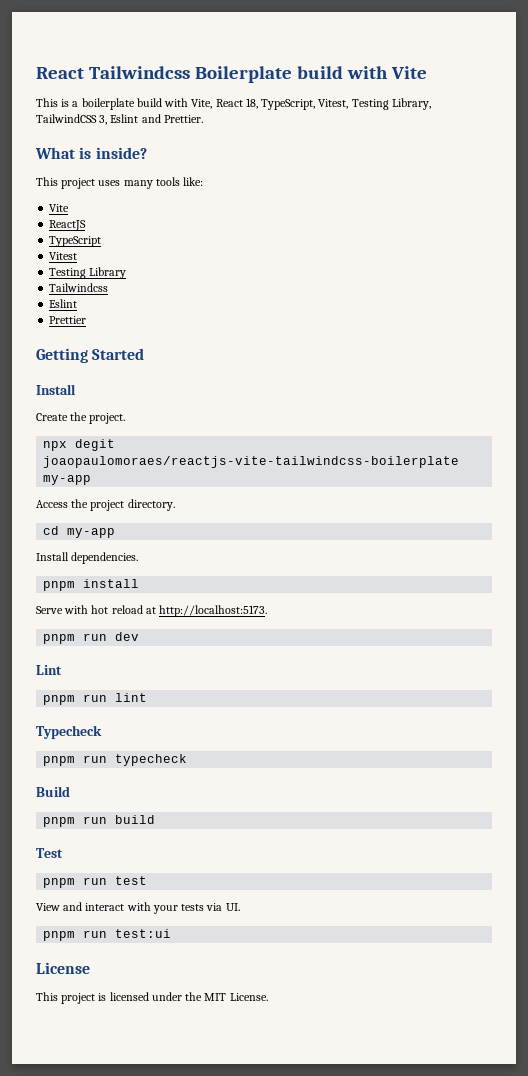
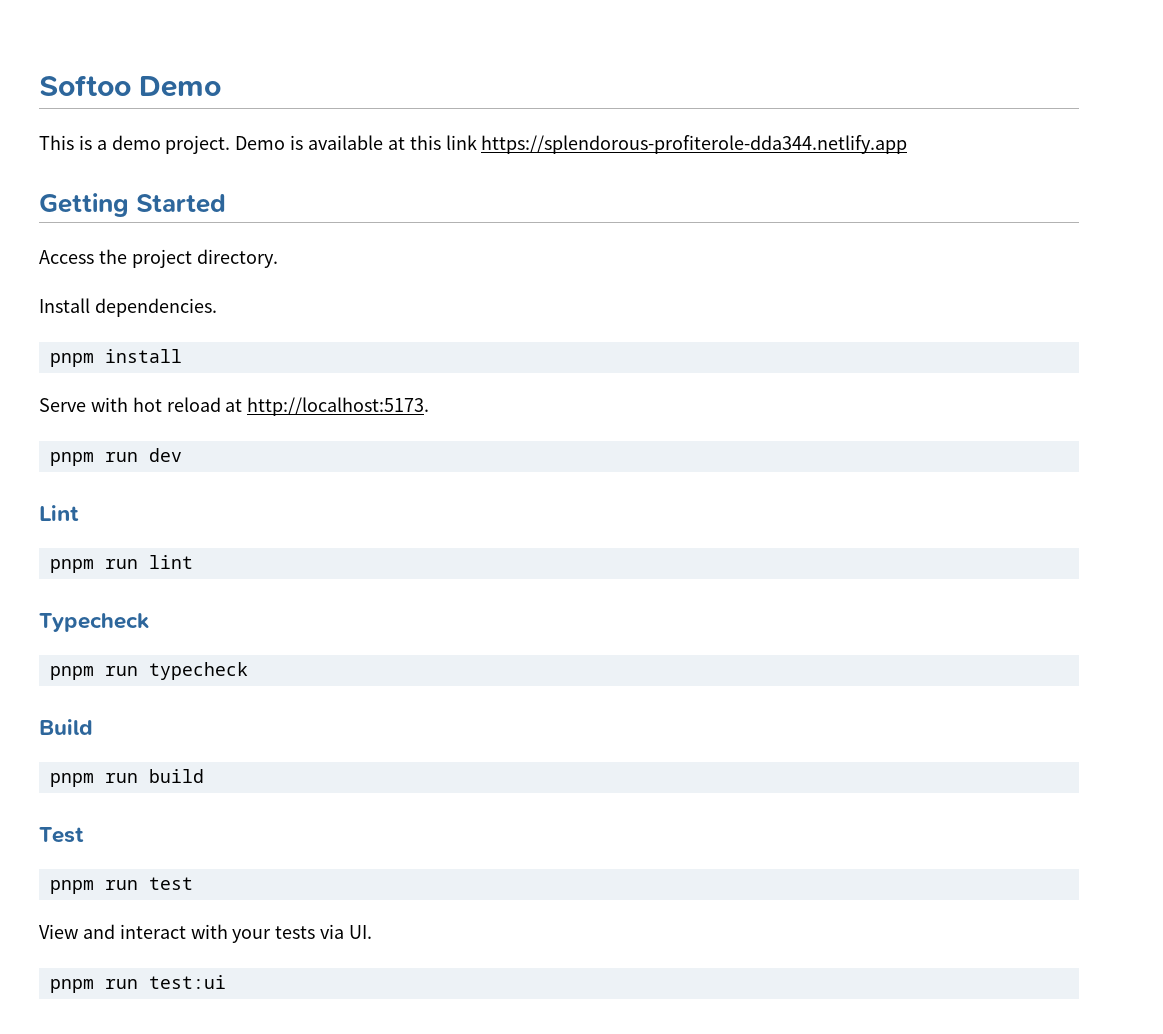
[36,66,427,83] [36,98,431,110] [36,114,203,125] [35,147,147,159] [36,177,204,189] [49,204,70,212] [49,220,87,231] [49,236,102,247] [49,252,78,260] [49,267,127,279] [49,283,109,292] [49,299,78,308] [49,316,87,324] [36,348,145,363] [36,384,76,395] [36,412,126,424] [43,439,116,451] [43,456,460,468] [43,475,92,485] React Tailwindcss Boilerplate build with Vite // This is a boilerplate build with Vite, React 18, TypeScript, Vitest, Testing Library, TailwindCSS 3, Eslint and Prettier. // What is inside? // This project uses many tools like: // Vite // ReactJS // TypeScript // Vitest // Testing Library // Tailwindcss // Eslint // Prettier // Getting Started // Install // Create the project. // npx degit joaopaulomoraes/reactjs-vite-tailwindcss-boilerplate my-app -> [39,75,222,97] [39,135,908,154] [39,193,227,217] Softoo Demo // This is a demo project. Demo is available at this link https://splendorous-profiterole-dda344.netlify.app // Getting Started
[43,526,116,538] // cd my-app -> (278, 258) none
[36,962,90,974] [36,992,268,1004] // License // This project is licensed under the MIT License. -> (226, 982) none

